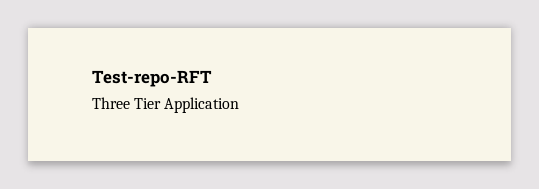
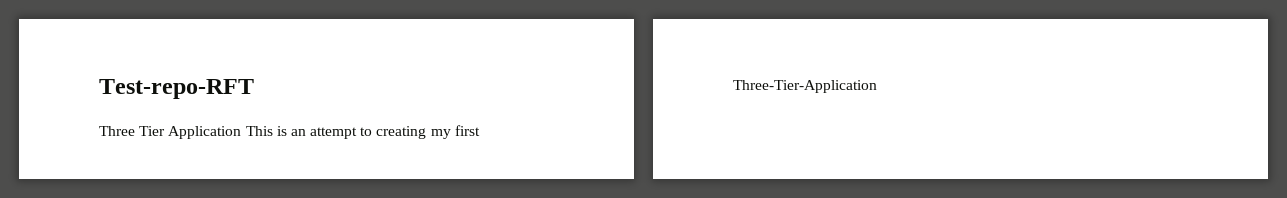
(240, 105) none -> [245,125,480,139] [733,80,877,93] This is an attempt to creating my first Three-Tier-Application

